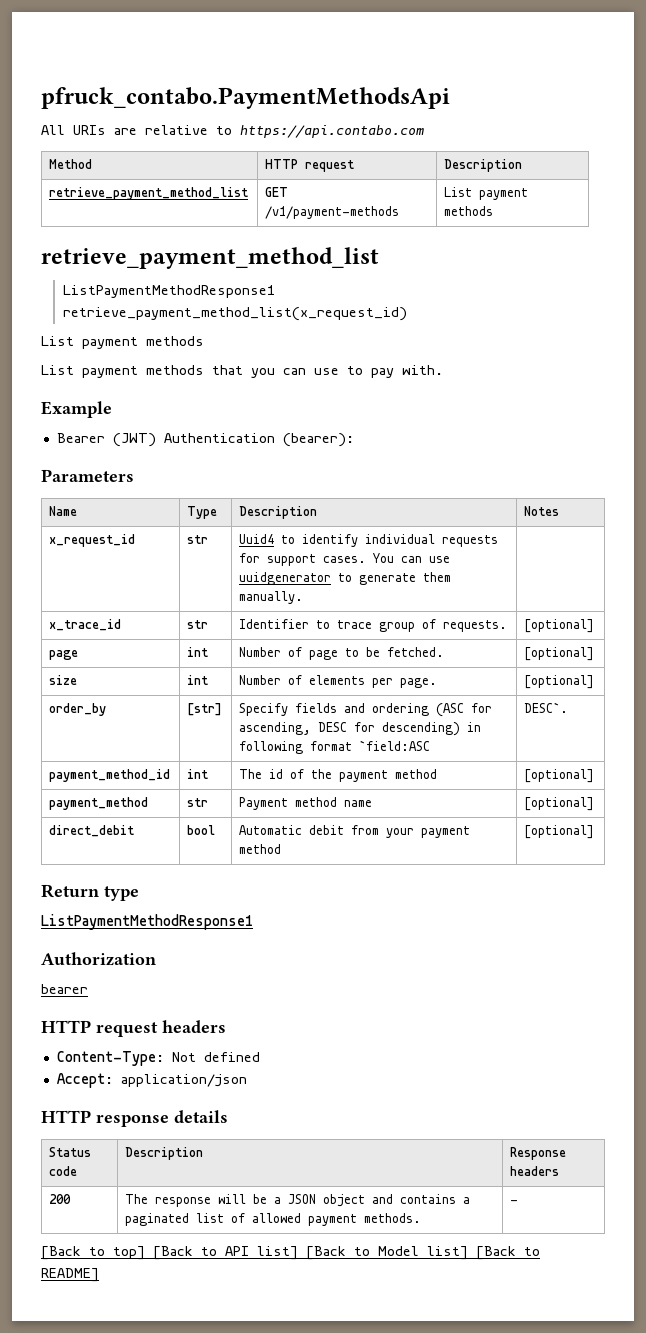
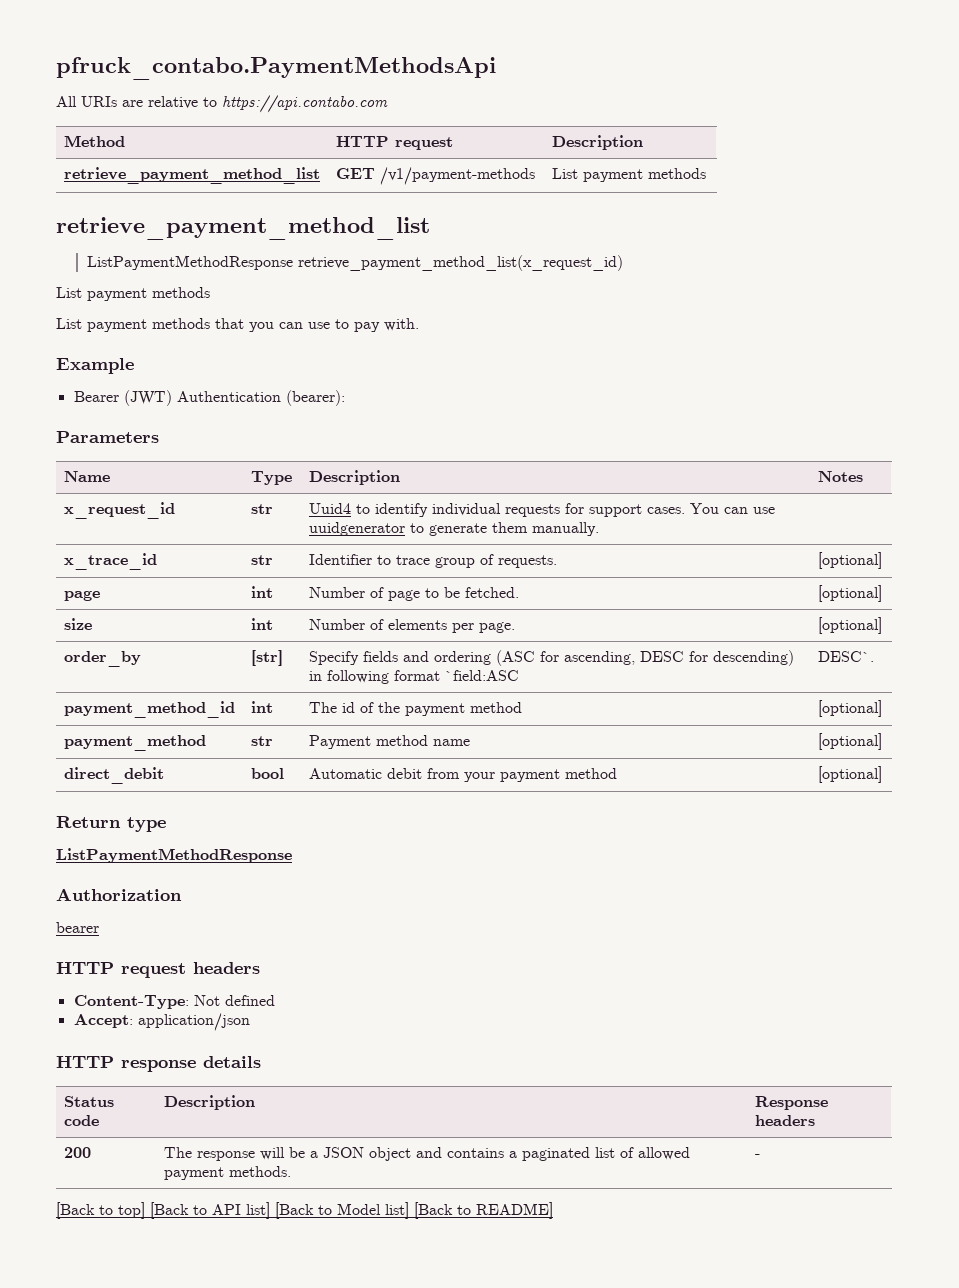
[63,285,276,298] ListPaymentMethodResponse1 -> [86,255,293,270] ListPaymentMethodResponse
[41,914,253,930] ListPaymentMethodResponse1 -> [56,848,292,863] ListPaymentMethodResponse

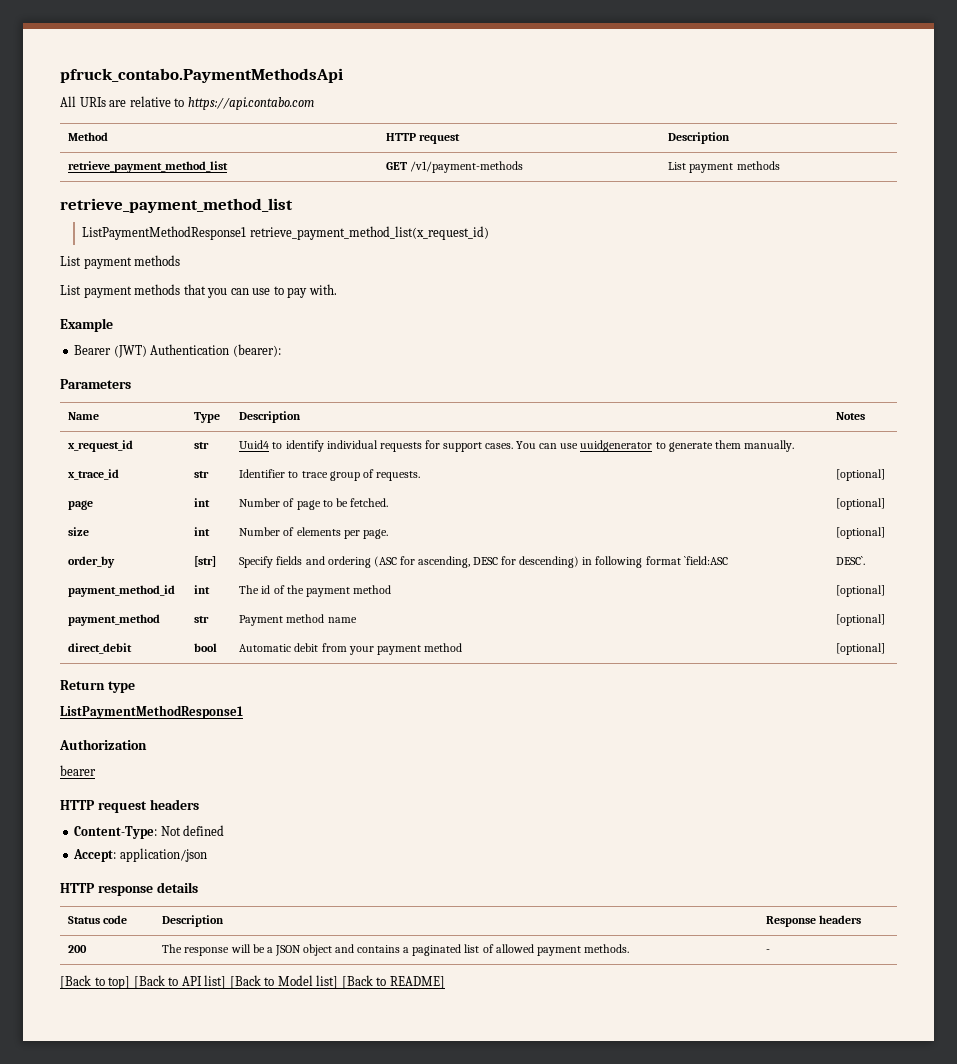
[86,255,293,270] ListPaymentMethodResponse -> [82,226,247,240] ListPaymentMethodResponse1
[56,848,292,863] ListPaymentMethodResponse -> [60,705,243,719] ListPaymentMethodResponse1

